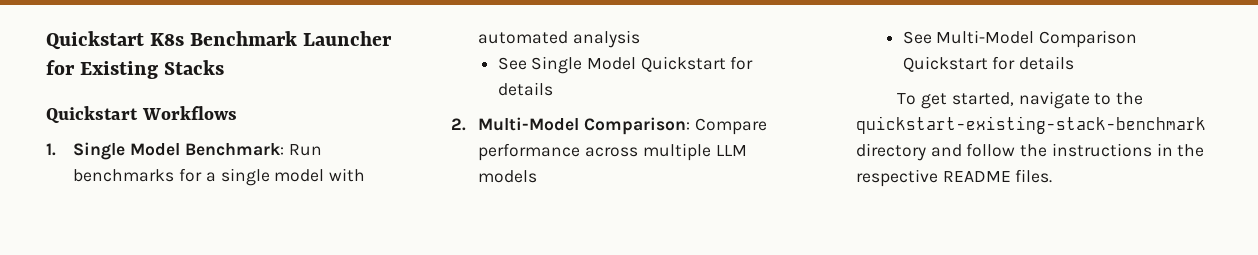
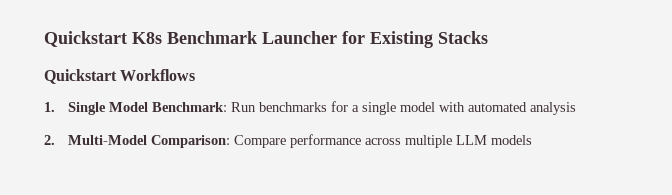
[497,56,754,74] [497,82,553,96] // See Single Model Quickstart for details -> (576, 108) none
[902,30,1138,48] [902,56,1075,72] [897,91,1144,109] [856,116,1206,134] [856,143,1205,161] [856,169,1053,187] // See Multi-Model Comparison Quickstart for details // To get started, navigate to the quickstart-existing-stack-benchmark directory and follow the instructions in the respective README files. -> (532, 140) none

